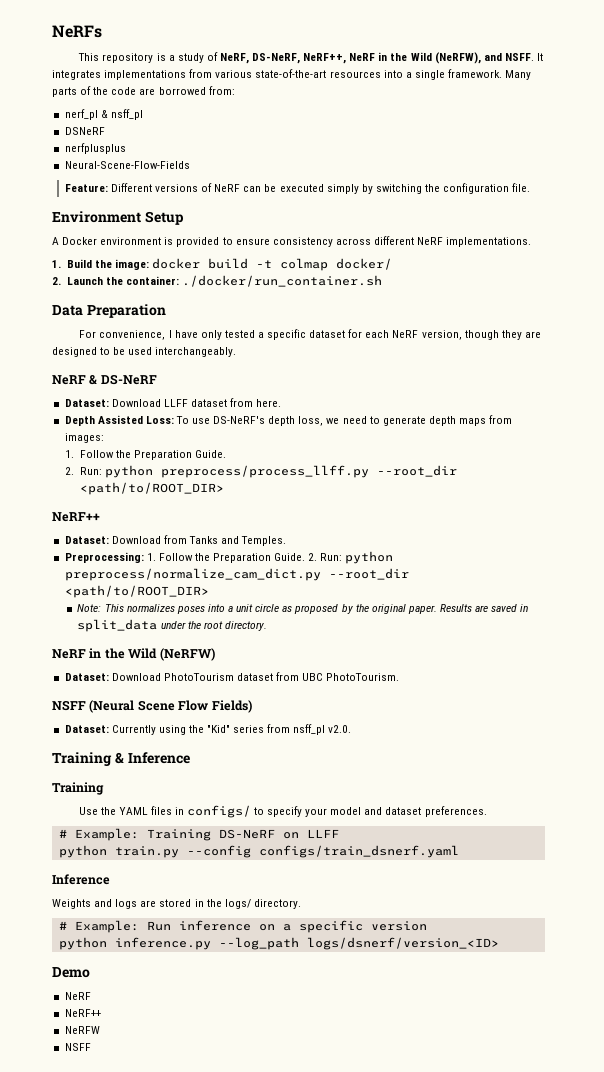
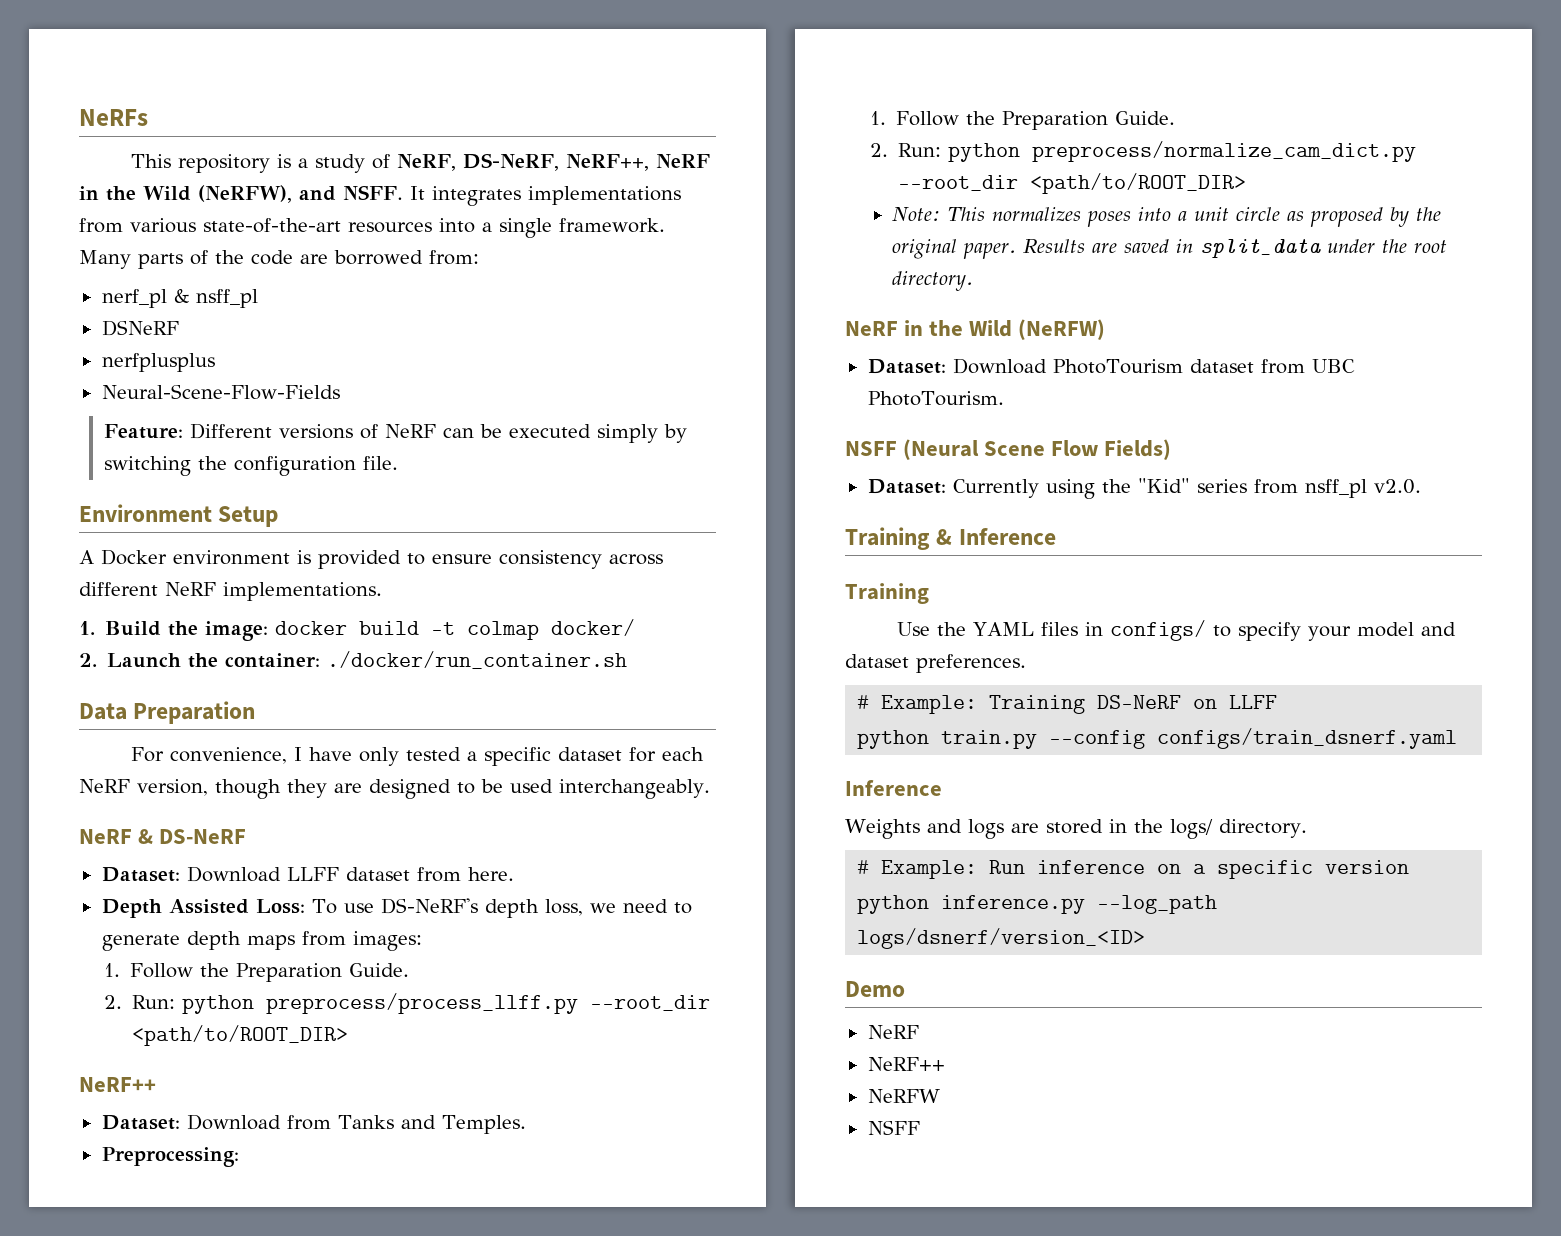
[146,553,306,563] 1. Follow the Preparation Guide. -> [869,111,1176,130] // 1. Follow the Preparation Guide. //

